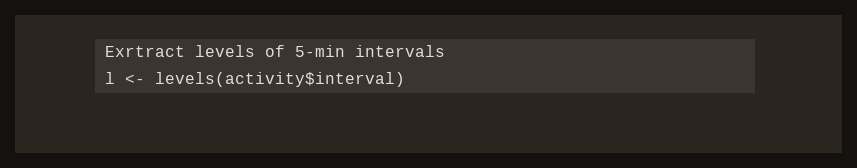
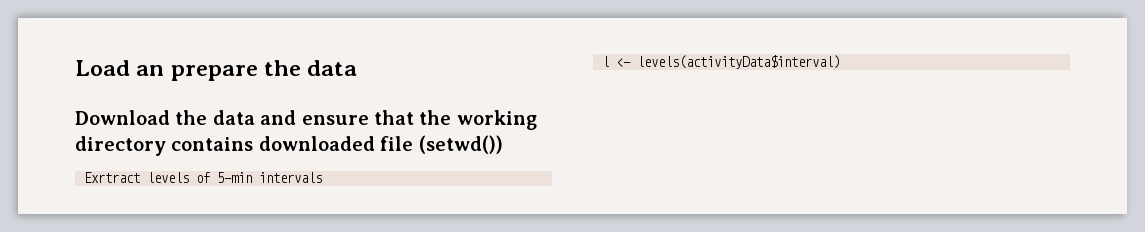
(104, 51) none -> [75,60,358,81] [75,110,537,130] [75,135,503,156] Load an prepare the data // Download the data and ensure that the working directory contains downloaded file (setwd()) //
[154,72,405,87] levels(activity$interval) -> [637,55,840,69] levels(activityData$interval)

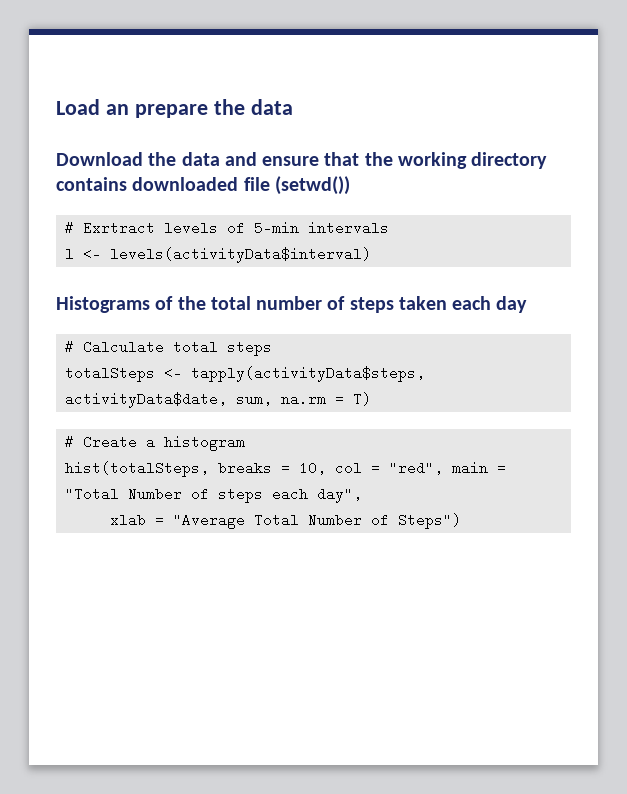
(503, 144) none -> [65,221,75,235] #
(840, 62) none -> [56,296,528,313] [65,340,273,356] [65,366,426,382] [65,392,372,408] [65,435,246,451] [65,461,507,477] [65,487,363,503] [110,513,462,529] // Histograms of the total number of steps taken each day // # Calculate total steps // totalSteps <- tapply(activityData$steps, activityData$date, sum, na.rm = T) // # Create a histogram // hist(totalSteps, breaks = 10, col = "red", main = "Total Number of steps each day", // xlab = "Average Total Number of Steps")

